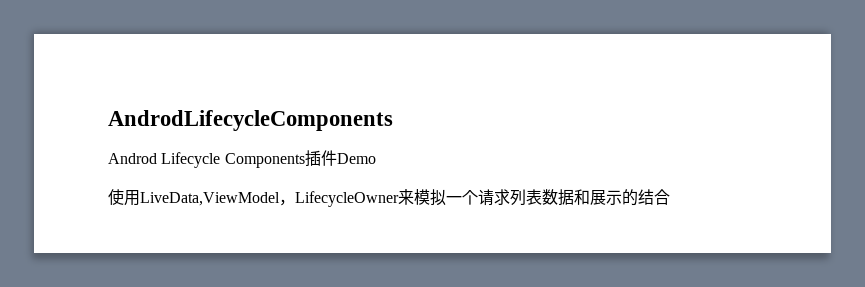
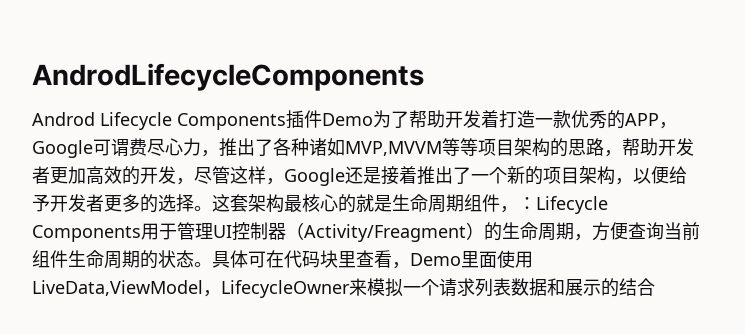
(376, 158) // -> [373,110,677,129] [32,138,694,158] [32,166,687,186] [32,194,608,214] [32,222,700,242] [32,250,497,269] 为了帮助开发着打造一款优秀的APP，Google可谓费尽心力，推出了各种诸如MVP,MVVM等等项目架构的思路，帮助开发者更加高效的开发，尽管这样，Google还是接着推出了一个新的项目架构，以便给予开发者更多的选择。这套架构最核心的就是生命周期组件，：Lifecycle Components用于管理UI控制器（Activity/Freagment）的生命周期，方便查询当前组件生命周期的状态。具体可在代码块里查看，Demo里面

